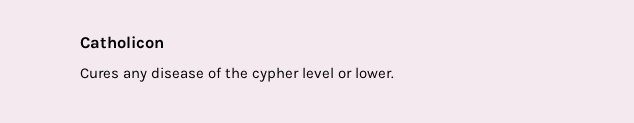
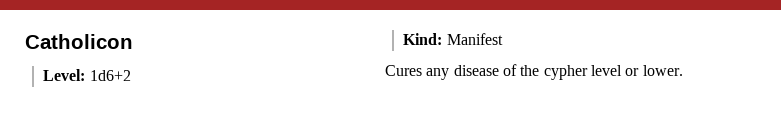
(164, 42) none -> [43,69,131,81] [403,33,503,45] // Level: 1d6+2 // Kind: Manifest

